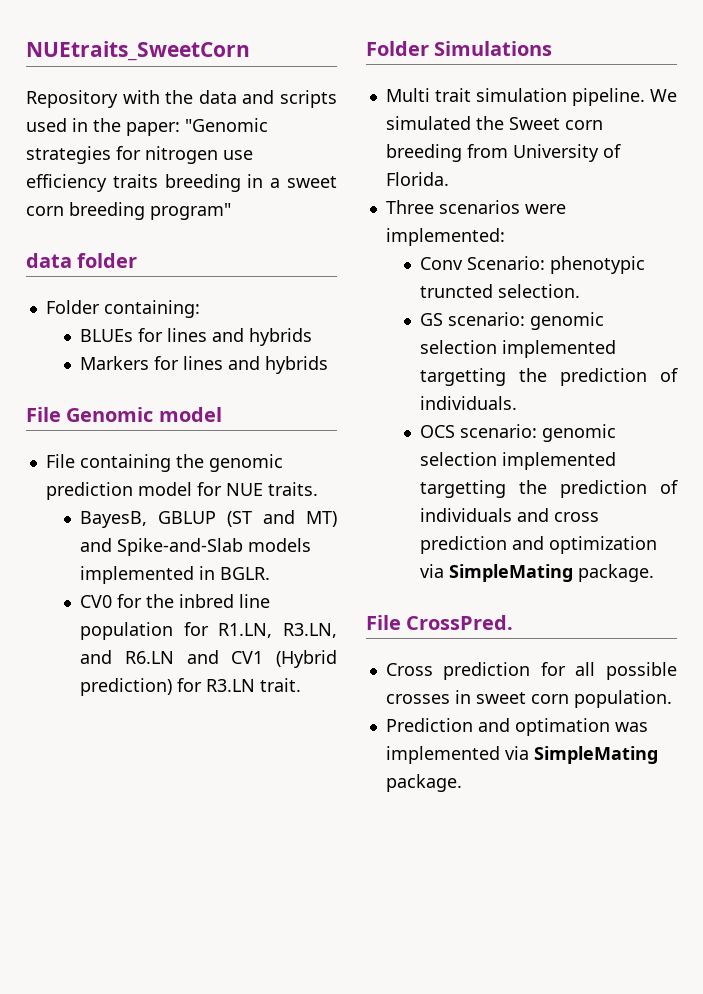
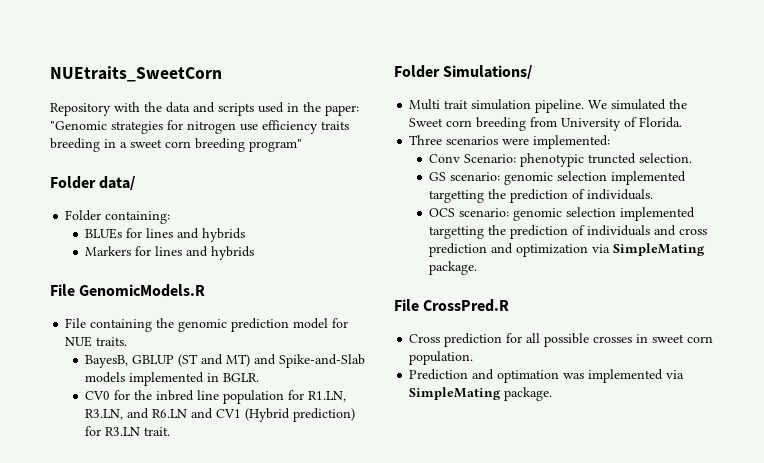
[26,253,138,268] data folder -> [50,176,136,190] Folder data/
[66,407,222,422] Genomic model -> [79,284,206,297] GenomicModels.R
[434,41,553,56] Simulations -> [443,65,533,79] Simulations/
[406,615,514,630] CrossPred. -> [423,299,510,312] CrossPred.R

